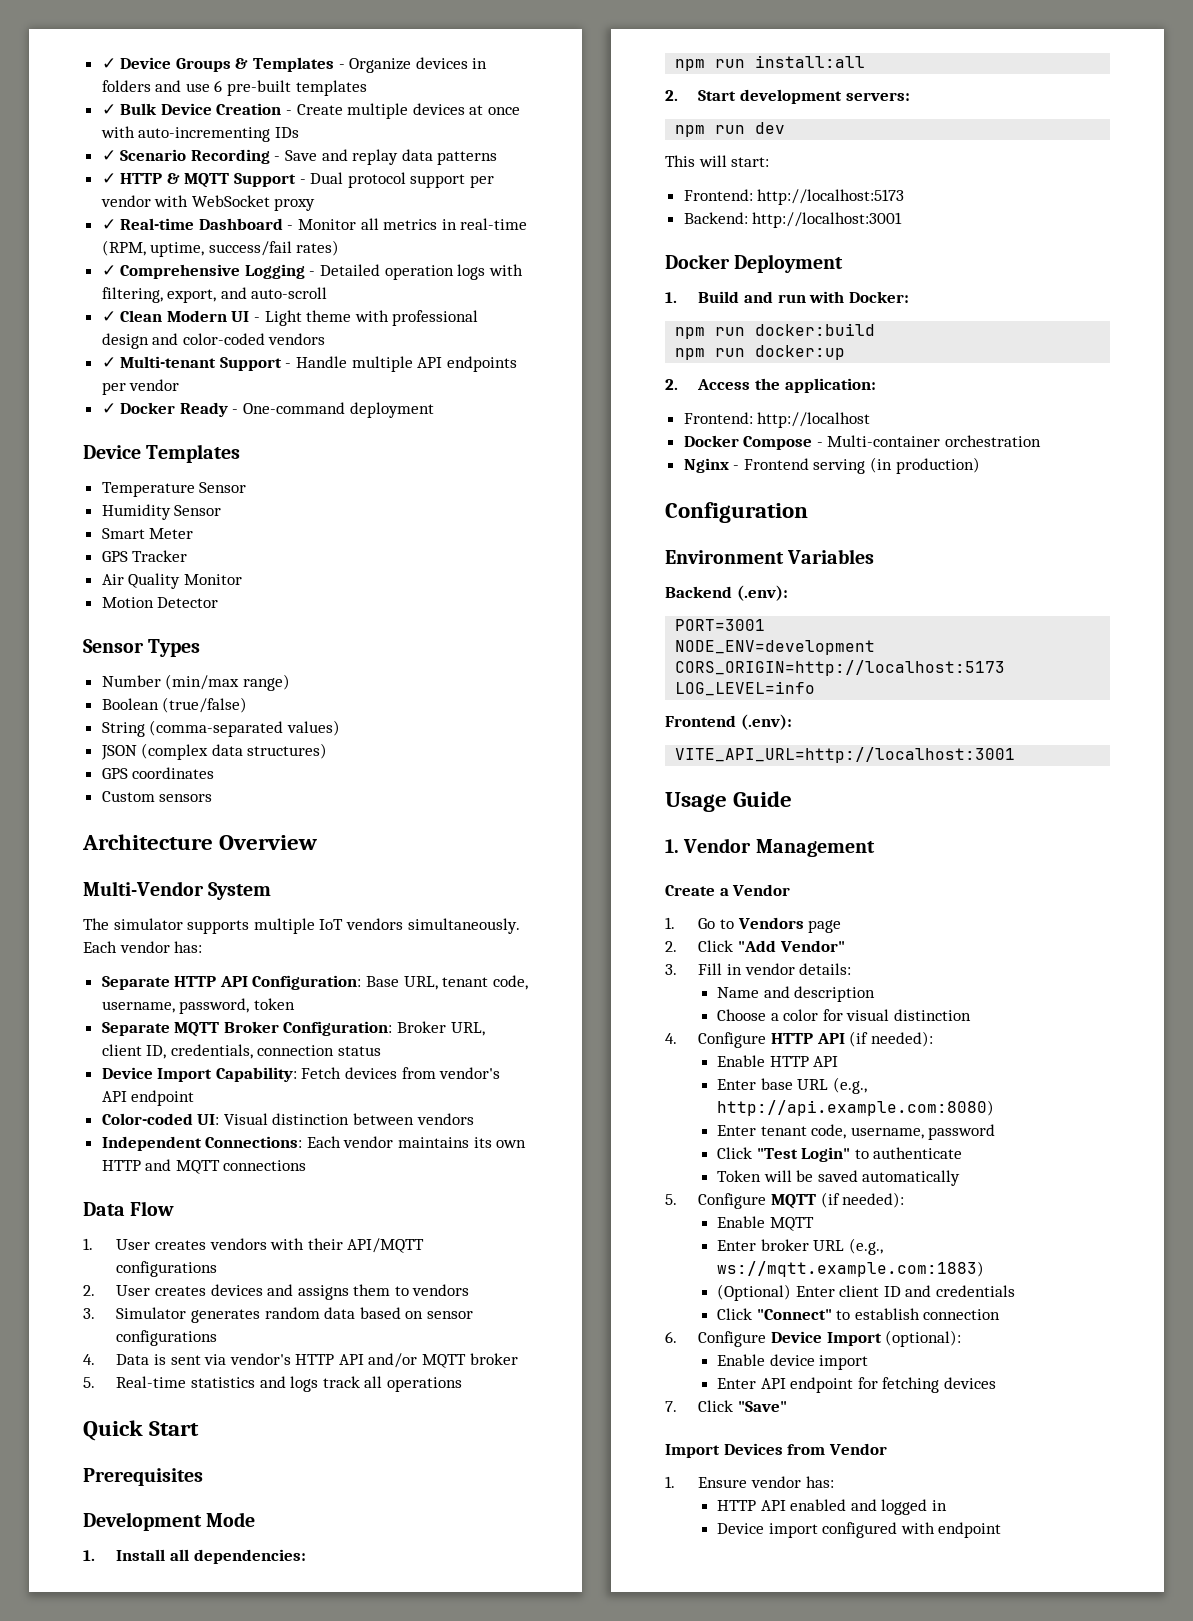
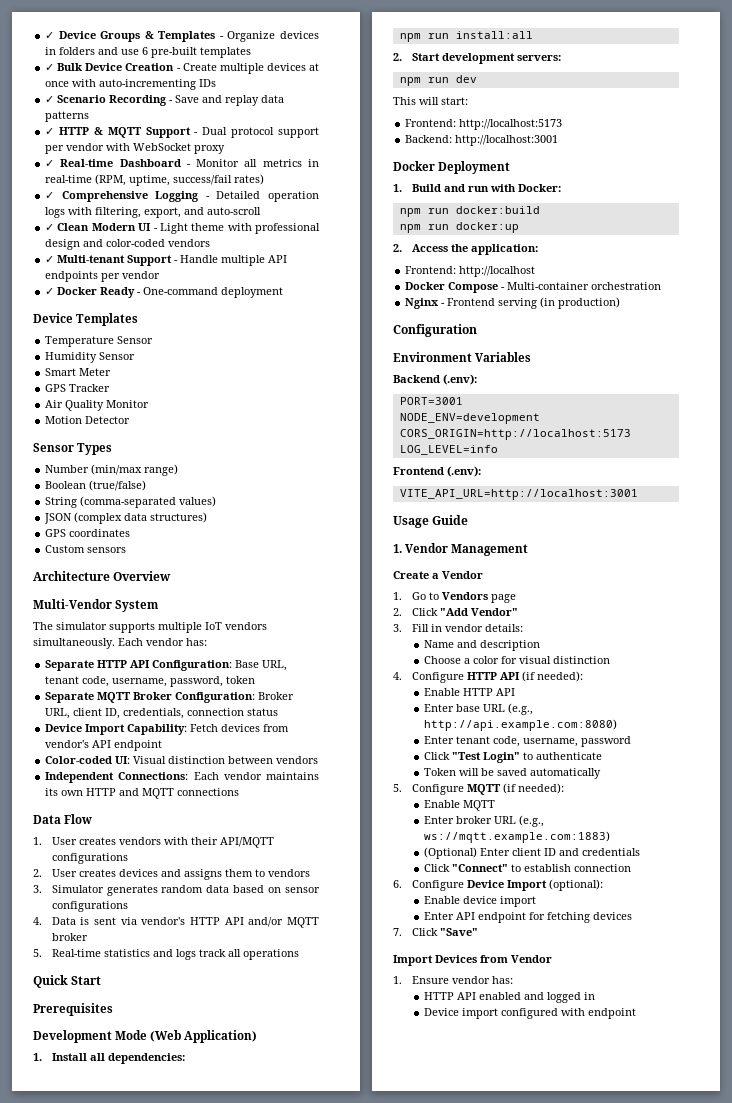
(256, 1519) none -> [150,1030,258,1043] (Web Application)

